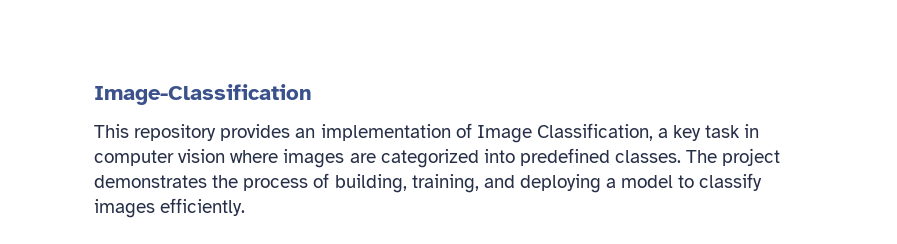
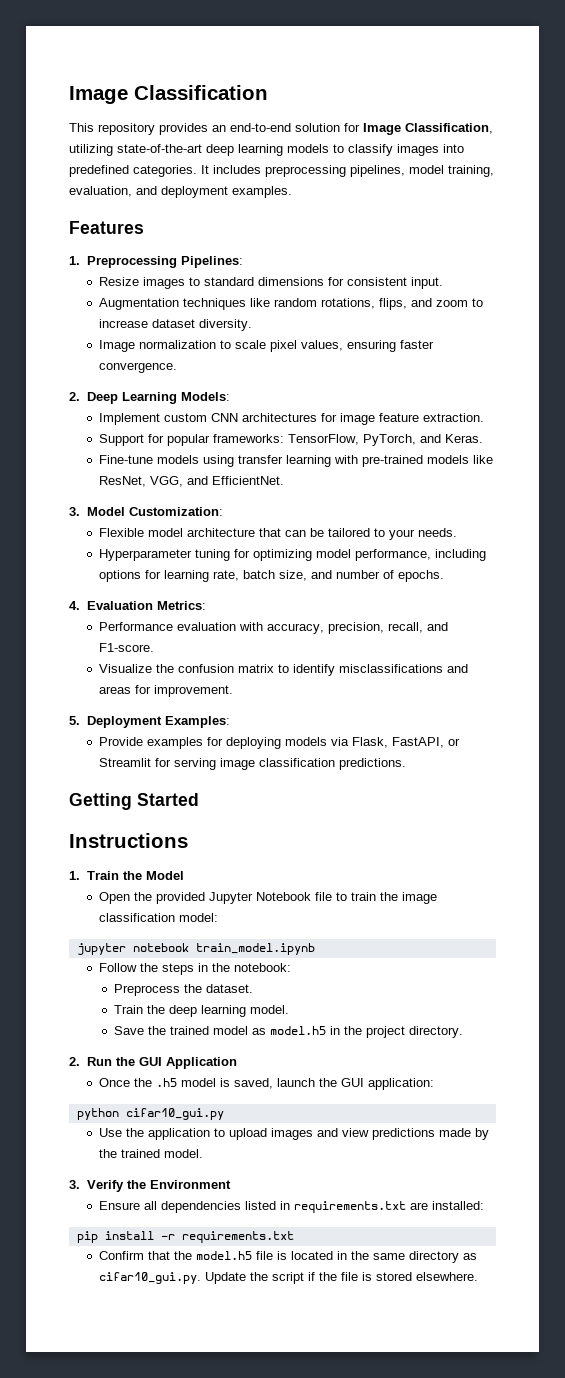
[94,84,312,105] Image-Classification -> [69,85,268,104] Image Classification
[320,123,760,143] [94,148,781,168] [94,173,763,193] [94,198,246,218] implementation of Image Classification, a key task in computer vision where images are categorized into predefined classes. The project demonstrates the process of building, training, and deploying a model to classify images efficiently. -> [230,123,493,135] [69,144,464,156] [69,165,494,177] [69,186,292,198] [69,221,144,234] [69,256,243,268] [98,277,443,289] [98,298,483,310] [98,319,252,331] [98,340,434,352] [98,362,177,373] [69,392,230,404] [98,413,484,425] [98,434,483,446] [98,455,493,467] [98,476,284,487] [69,507,223,516] [98,528,457,540] [98,549,486,561] [98,570,444,582] [69,601,206,610] [98,622,448,634] [98,643,154,652] [98,664,468,676] [98,685,233,697] [69,716,230,728] [98,737,460,749] [98,758,406,770] [69,793,199,810] [69,833,188,848] [69,871,184,880] [98,892,437,904] [98,913,218,922] [76,943,315,955] [98,963,291,975] [113,984,253,996] [113,1005,289,1017] [113,1026,463,1038] [69,1057,237,1069] [98,1078,434,1090] [76,1108,224,1120] [98,1128,489,1140] [98,1149,203,1158] [69,1180,231,1192] [98,1201,484,1213] [76,1231,294,1243] [98,1251,477,1263] [98,1272,478,1284] end-to-end solution for Image Classification, utilizing state-of-the-art deep learning models to classify images into predefined categories. It includes preprocessing pipelines, model training, evaluation, and deployment examples. // Features // 1. Preprocessing Pipelines: // Resize images to standard dimensions for consistent input. // Augmentation techniques like random rotations, flips, and zoom to increase dataset diversity. // Image normalization to scale pixel values, ensuring faster convergence. // 2. Deep Learning Models: // Implement custom CNN architectures for image feature extraction. // Support for popular frameworks: TensorFlow, PyTorch, and Keras. // Fine-tune models using transfer learning with pre-trained models like ResNet, VGG, and EfficientNet. // 3. Model Customization: // Flexible model architecture that can be tailored to your needs. // Hyperparameter tuning for optimizing model performance, including options for learning rate, batch size, and number of epochs. // 4. Evaluation Metrics: // Performance evaluation with accuracy, precision, recall, and F1-score. // Visualize the confusion matrix to identify misclassifications and areas for improvement. // 5. Deployment Examples: // Provide examples for deploying models via Flask, FastAPI, or Streamlit for serving image classification predictions. // Getting Started // Instructions // 1. Train the Model // Open the provided Jupyter Notebook file to train the image classification model: // jupyter notebook train_model.ipynb // Follow the steps in the notebook: // Preprocess the dataset. // Train the deep learning model. // Save the trained model as model.h5 in the project directory. // 2. Run the GUI Application // Once the .h5 model is saved, launch the GUI application: // python cifar10_gui.py // Use the application to upload images and view predictions made by the trained model. // 3. Verify the Environment // Ensure all dependencies listed in requirements.txt are installed: // pip install -r requirements.txt // Confirm that the model.h5 file is located in the same directory as cifar10_gui.py. Update the script if the file is stored elsewhere.

